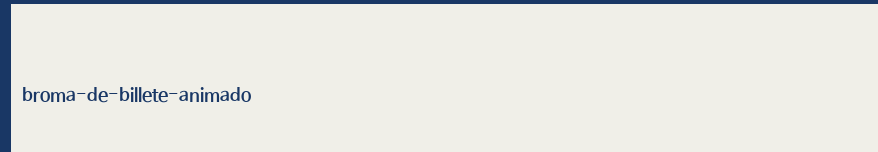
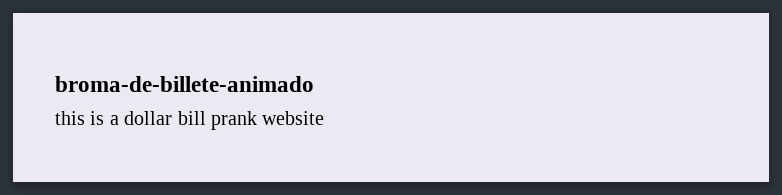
(251, 95) none -> [55,111,325,130] // this is a dollar bill prank website

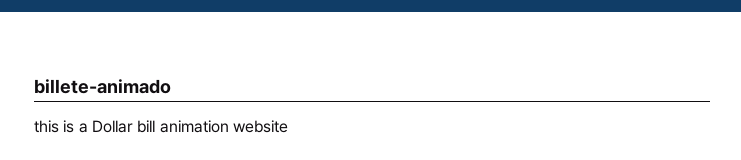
[55,76,314,92] broma-de-billete-animado -> [34,79,171,94] billete-animado
[124,111,257,130] dollar bill prank -> [91,120,229,133] Dollar bill animation

